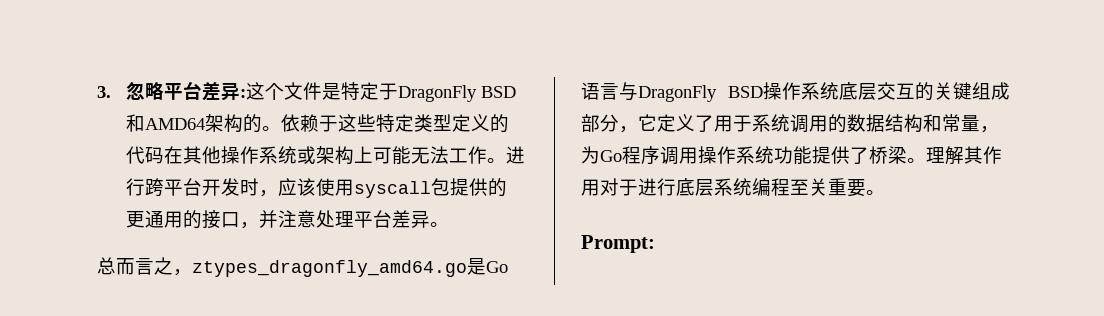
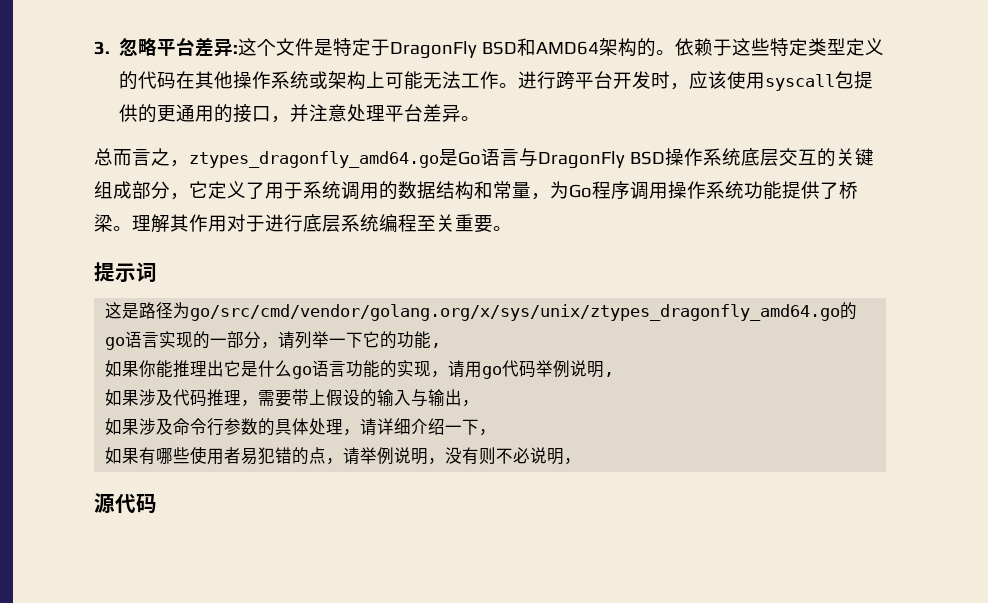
[581,235,655,253] Prompt: -> [94,262,157,282] [105,302,858,321] [105,331,442,350] [105,360,615,379] [105,389,480,407] [105,418,497,436] [105,447,582,465] [94,493,157,514] 提示词 // 这是路径为go/src/cmd/vendor/golang.org/x/sys/unix/ztypes_dragonfly_amd64.go的go语言实现的一部分，请列举一下它的功能, // 如果你能推理出它是什么go语言功能的实现，请用go代码举例说明, // 如果涉及代码推理，需要带上假设的输入与输出， // 如果涉及命令行参数的具体处理，请详细介绍一下， // 如果有哪些使用者易犯错的点，请举例说明，没有则不必说明， // 源代码

